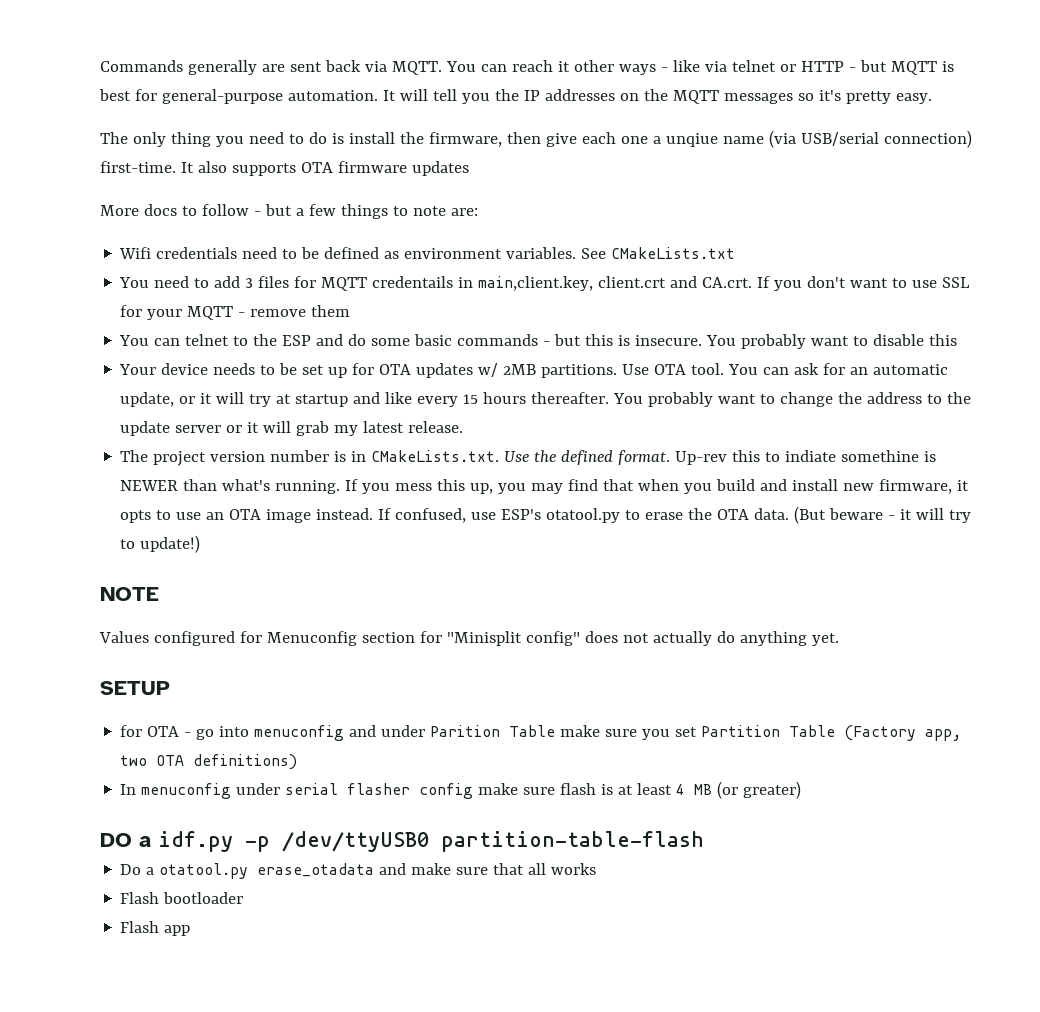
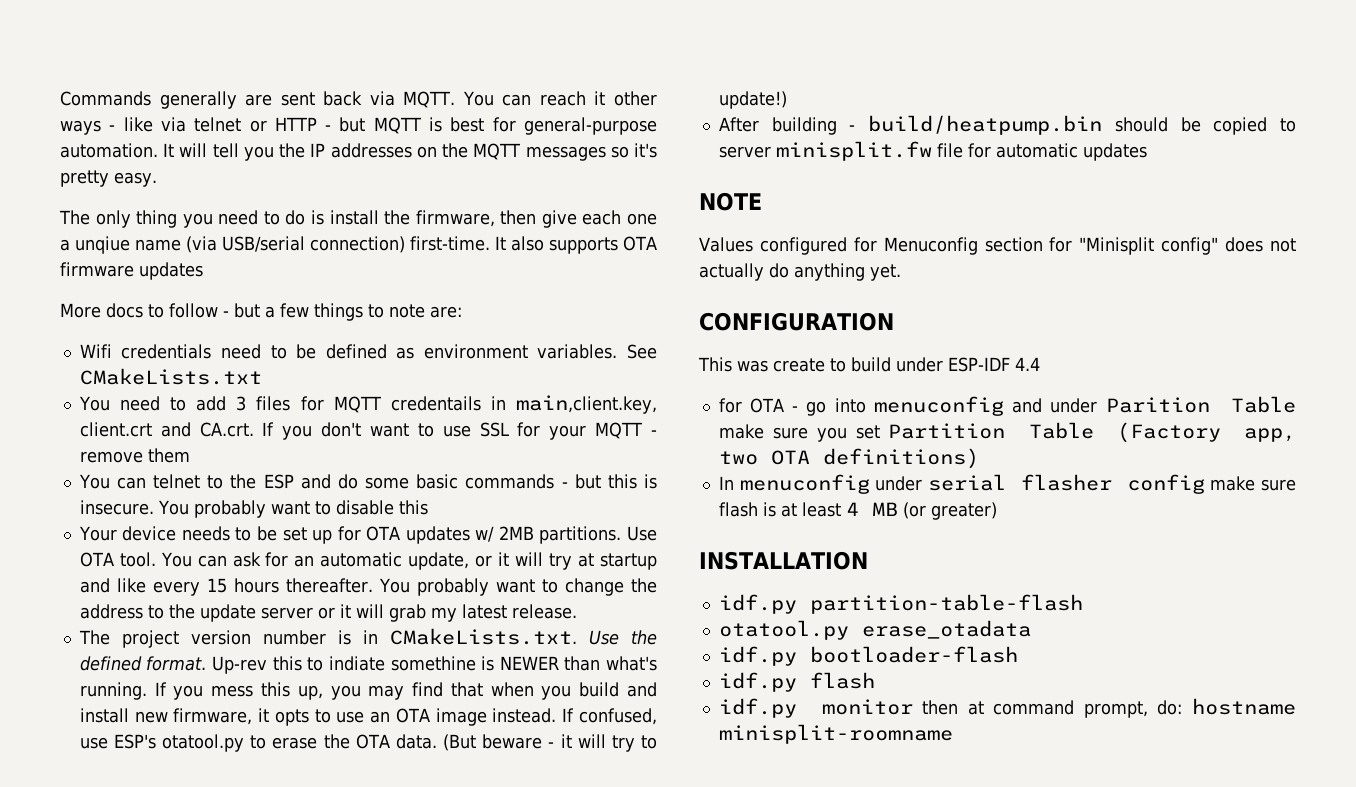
(201, 544) none -> [718,115,1296,135] [718,141,1147,161] // After building - build/heatpump.bin should be copied to server minisplit.fw file for automatic updates
[100,681,170,695] SETUP -> [699,312,894,331] [698,357,1040,372] CONFIGURATION // This was create to build under ESP-IDF 4.4
[100,831,429,852] DO a idf.py -p /dev/ttyUSB0 -> [699,551,868,570] [718,594,797,614] INSTALLATION // idf.py
[120,864,155,875] Do a -> (1083, 604) none
[379,863,597,875] [120,892,244,904] [120,921,191,936] and make sure that all works // Flash bootloader // Flash app -> [718,646,1018,666] [718,672,875,692] [718,698,1296,718] [718,724,953,744] // idf.py bootloader-flash // idf.py flash // idf.py monitor then at command prompt, do: hostname minisplit-roomname

